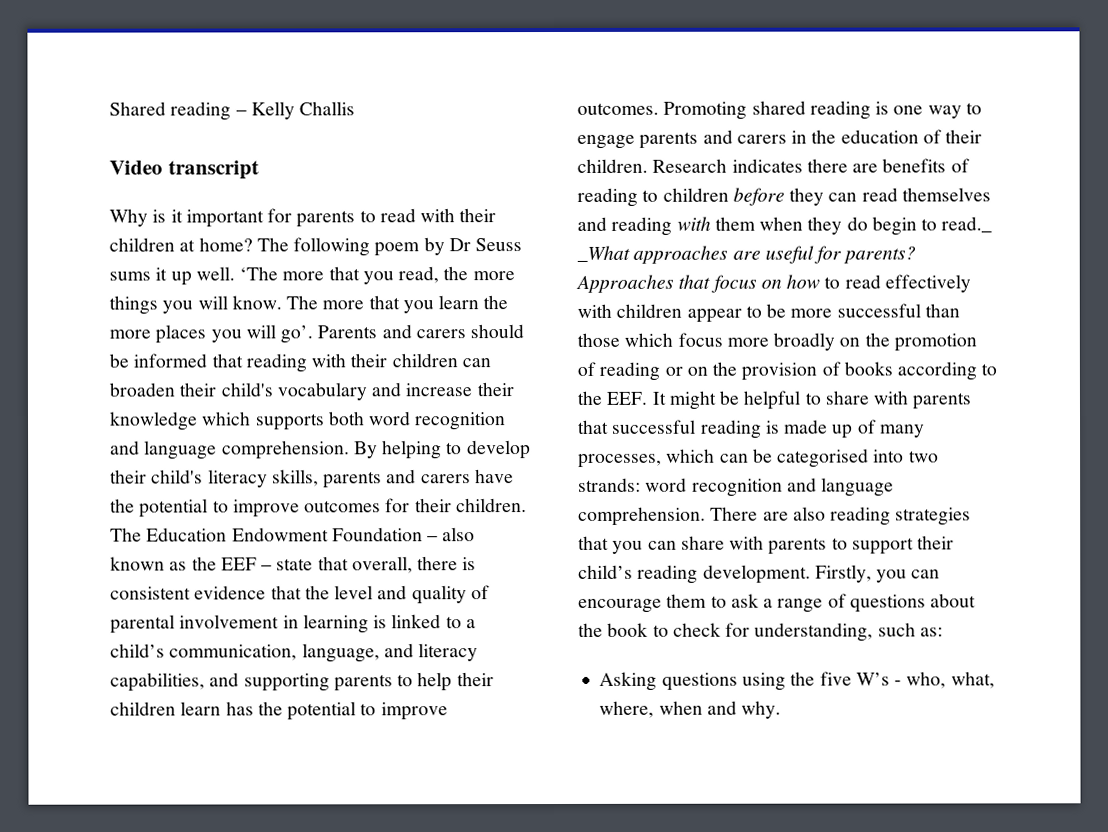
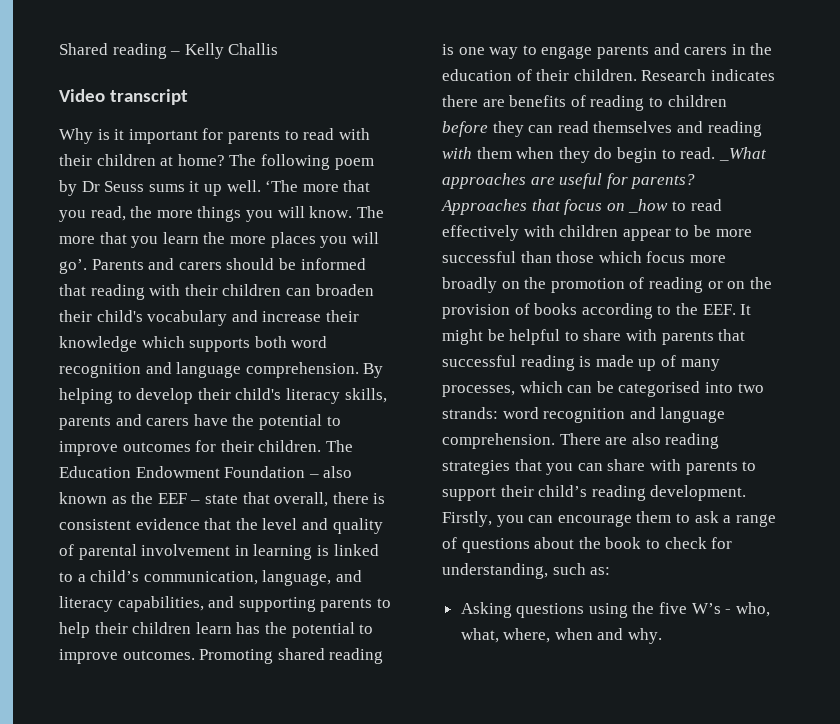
[941,216,993,233] read._ -> [680,147,716,159] read.
[786,274,821,289] how -> [628,199,669,213] _how

